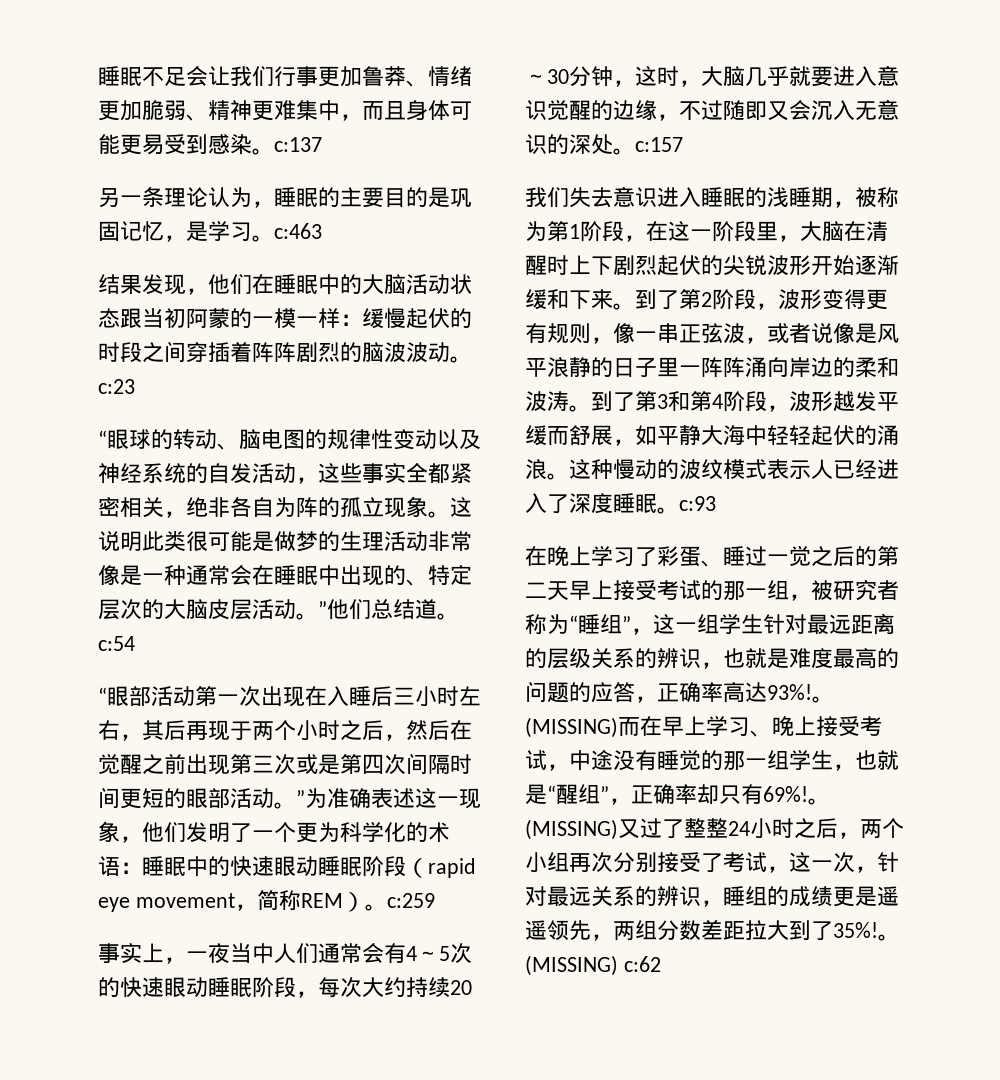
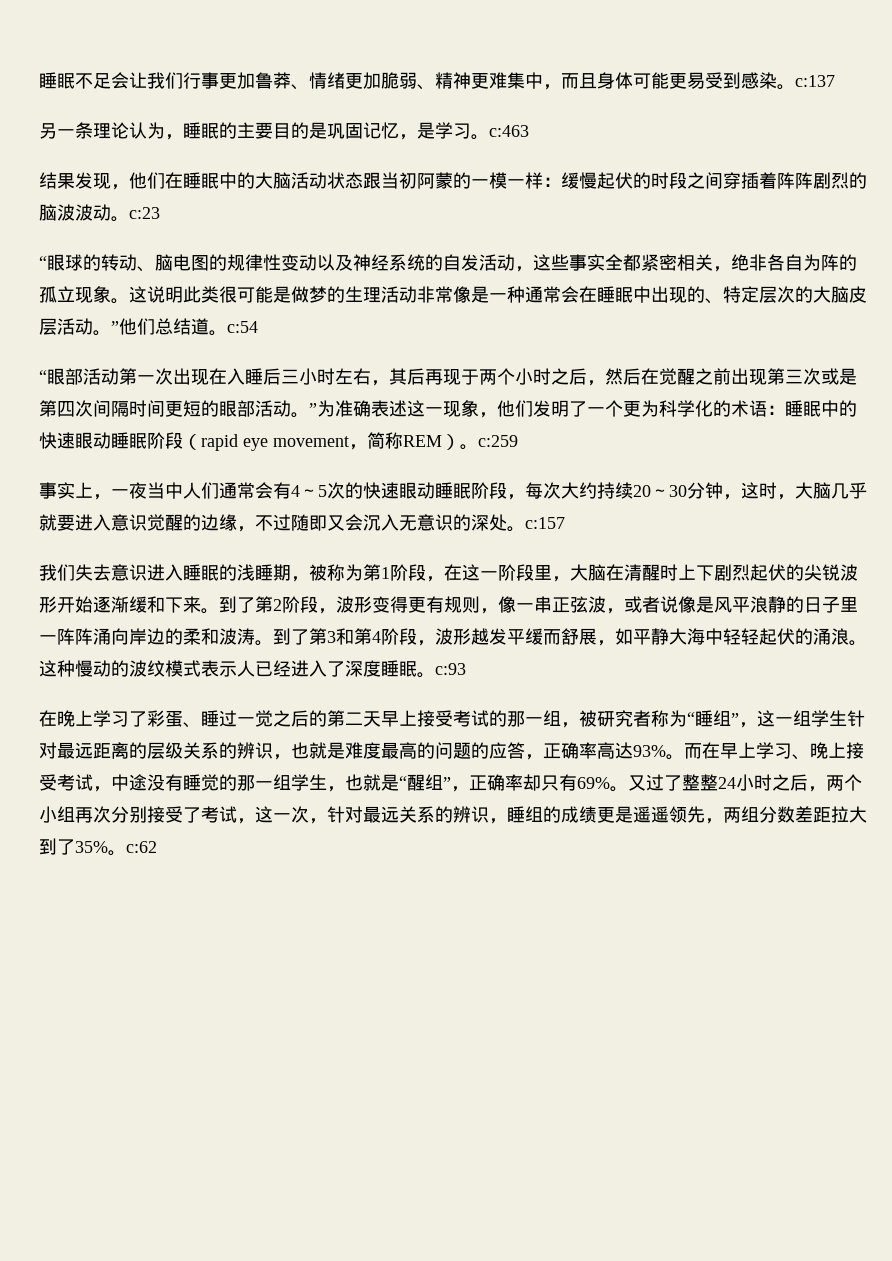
[767,684,834,703] [525,717,618,738] 93%!。(MISSING) -> [633,745,684,760] 93%。
[763,786,830,805] [525,819,618,840] 69%!。(MISSING) -> [577,777,628,792] 69%。
[833,922,900,941] [525,955,618,976] 35%!。(MISSING) -> [75,841,126,856] 35%。

